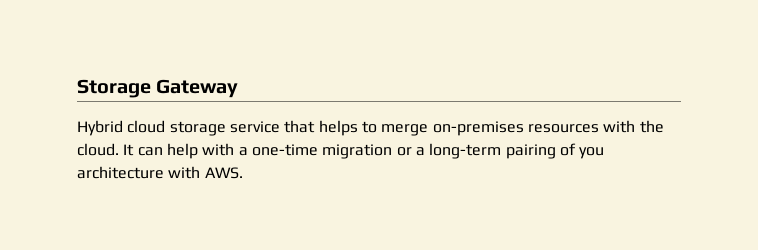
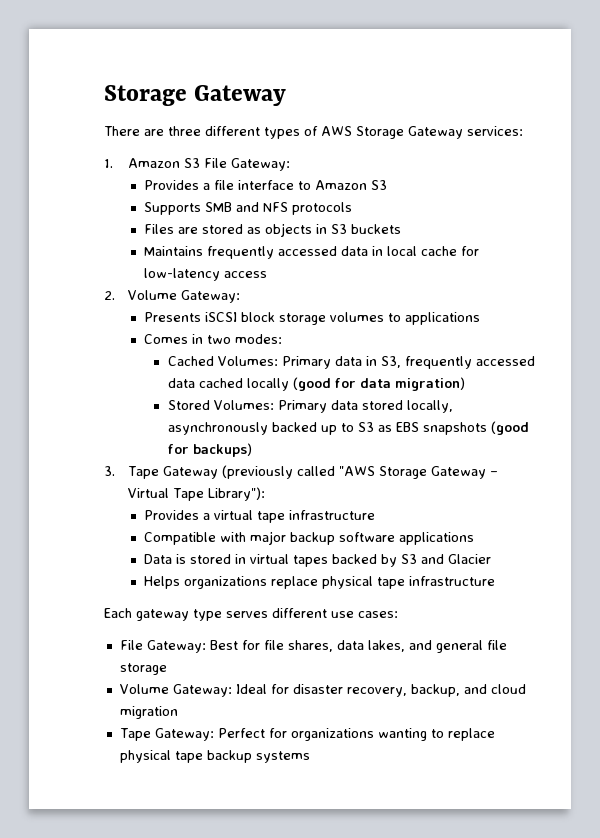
[77,120,664,136] [77,143,605,159] [77,166,243,179] Hybrid cloud storage service that helps to merge on-premises resources with the cloud. It can help with a one-time migration or a long-term pairing of you architecture with AWS. -> [104,126,523,139] [104,158,290,171] [143,180,387,190] [143,202,352,215] [143,223,401,237] [143,246,479,259] [143,268,267,281] [104,290,240,303] [143,312,480,325] [143,334,282,344] [167,356,535,369] [167,377,465,391] [167,400,453,413] [167,421,529,435] [167,443,252,457] [104,465,498,479] [127,487,265,501] [143,510,375,523] [143,531,474,545] [143,554,491,567] [143,576,495,589] [104,608,398,621] [119,640,507,653] [119,663,167,675] [119,684,526,697] [119,706,178,719] [119,728,495,741] [119,750,310,763] There are three different types of AWS Storage Gateway services: // 1. Amazon S3 File Gateway: // Provides a file interface to Amazon S3 // Supports SMB and NFS protocols // Files are stored as objects in S3 buckets // Maintains frequently accessed data in local cache for low-latency access // 2. Volume Gateway: // Presents iSCSI block storage volumes to applications // Comes in two modes: // Cached Volumes: Primary data in S3, frequently accessed data cached locally (good for data migration) // Stored Volumes: Primary data stored locally, asynchronously backed up to S3 as EBS snapshots (good for backups) // 3. Tape Gateway (previously called "AWS Storage Gateway – Virtual Tape Library"): // Provides a virtual tape infrastructure // Compatible with major backup software applications // Data is stored in virtual tapes backed by S3 and Glacier // Helps organizations replace physical tape infrastructure // Each gateway type serves different use cases: // File Gateway: Best for file shares, data lakes, and general file storage // Volume Gateway: Ideal for disaster recovery, backup, and cloud migration // Tape Gateway: Perfect for organizations wanting to replace physical tape backup systems

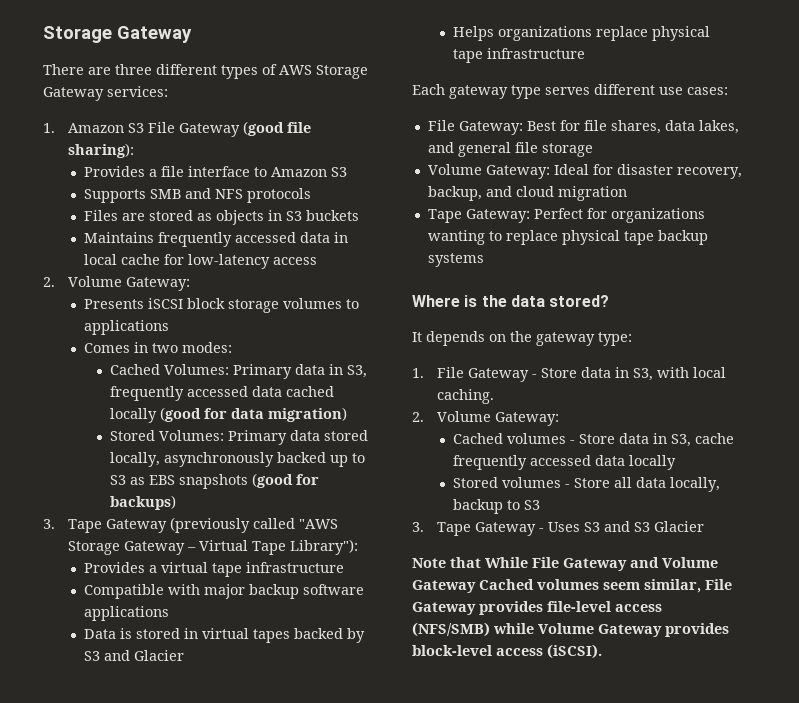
[230,158,290,171] Gateway: -> [179,121,312,137] [68,143,135,158] Gateway (good file sharing):
(310, 757) none -> [412,295,610,307] [412,331,632,346] [412,367,727,382] [437,389,495,404] [412,411,560,426] [453,433,735,447] [453,455,677,470] [453,477,721,492] [453,499,541,514] [412,521,705,536] [412,557,718,571] [412,579,732,593] [412,601,662,615] [412,622,729,637] [412,644,602,659] // Where is the data stored? // It depends on the gateway type: // 1. File Gateway - Store data in S3, with local caching. // 2. Volume Gateway: // Cached volumes - Store data in S3, cache frequently accessed data locally // Stored volumes - Store all data locally, backup to S3 // 3. Tape Gateway - Uses S3 and S3 Glacier // Note that While File Gateway and Volume Gateway Cached volumes seem similar, File Gateway provides file-level access (NFS/SMB) while Volume Gateway provides block-level access (iSCSI).

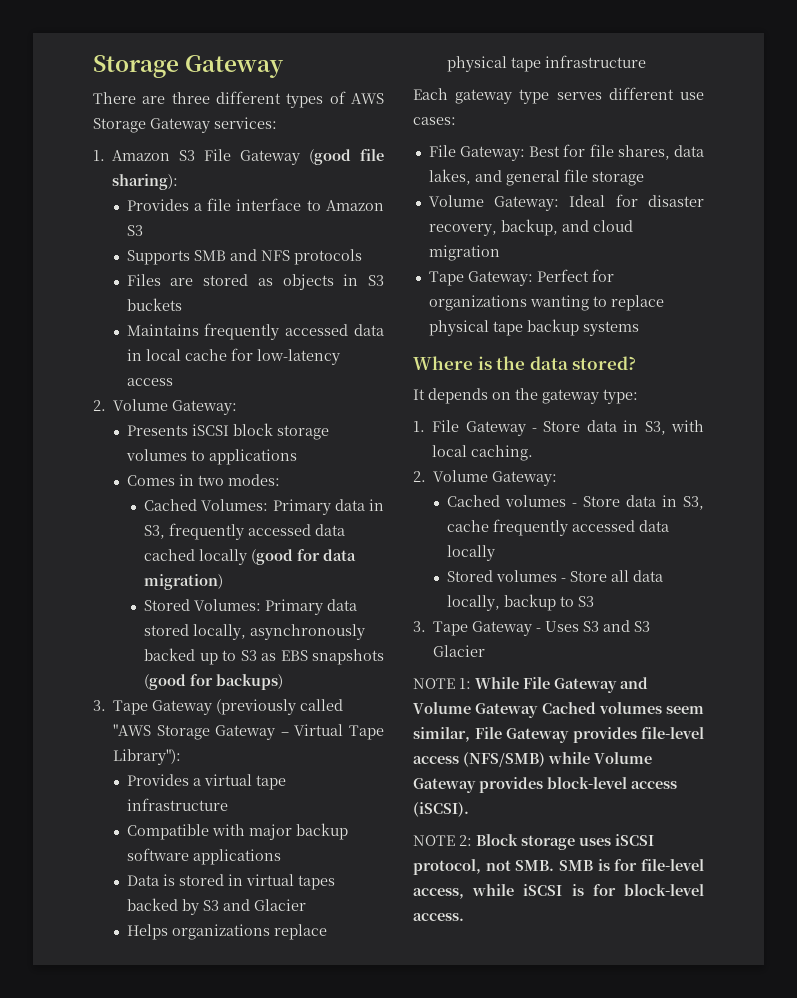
[412,557,481,568] Note that -> [413,678,471,689] NOTE 1:
(602, 651) none -> [413,834,654,850] [413,859,704,875] [413,884,704,899] [413,913,464,921] // NOTE 2: Block storage uses iSCSI protocol, not SMB. SMB is for file-level access, while iSCSI is for block-level access.

